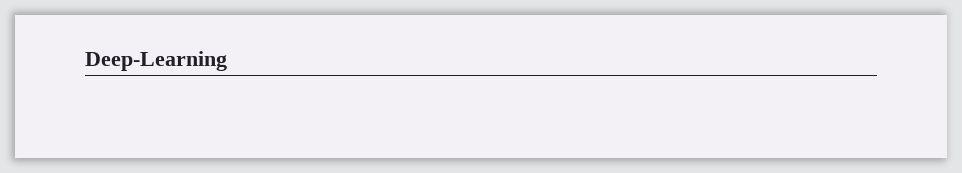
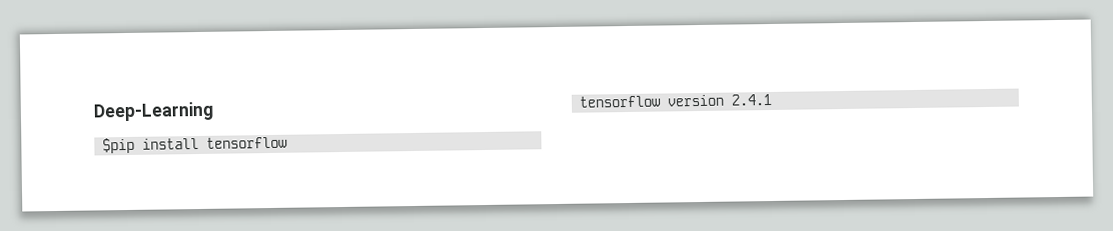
(227, 61) none -> [102,136,289,154] [579,93,773,108] // $pip install tensorflow // tensorflow version 2.4.1

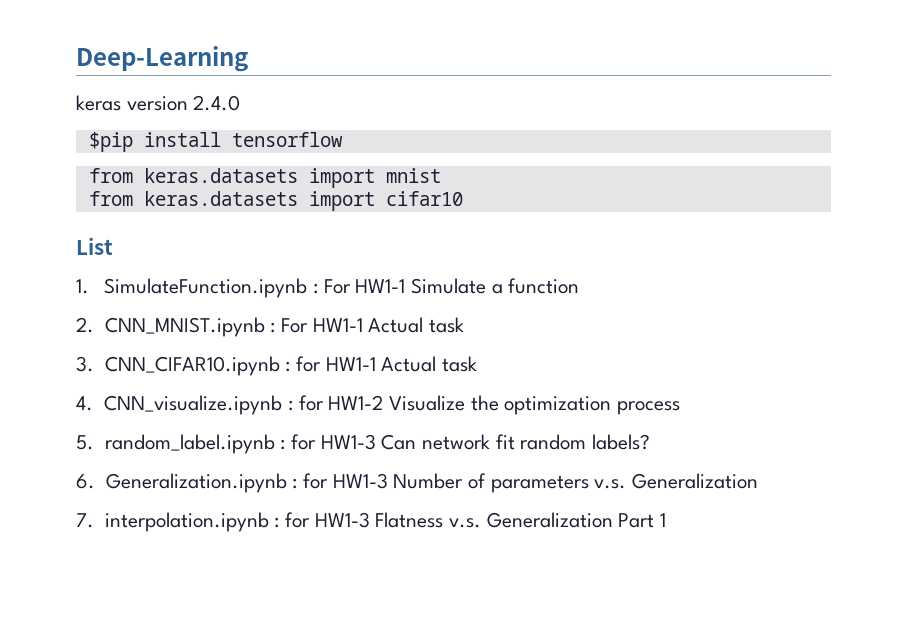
(214, 111) none -> [76,95,241,111] // keras version 2.4.0
[579,93,773,108] tensorflow version 2.4.1 -> [88,168,441,188] [88,191,463,211] [76,237,113,255] [76,278,580,298] [76,317,464,337] [76,356,477,376] [76,395,680,415] [76,434,650,454] [76,473,758,493] [76,512,666,532] from keras.datasets import mnist // from keras.datasets import cifar10 // List // 1. SimulateFunction.ipynb : For HW1-1 Simulate a function // 2. CNN_MNIST.ipynb : For HW1-1 Actual task // 3. CNN_CIFAR10.ipynb : for HW1-1 Actual task // 4. CNN_visualize.ipynb : for HW1-2 Visualize the optimization process // 5. random_label.ipynb : for HW1-3 Can network fit random labels? // 6. Generalization.ipynb : for HW1-3 Number of parameters v.s. Generalization // 7. interpolation.ipynb : for HW1-3 Flatness v.s. Generalization Part 1

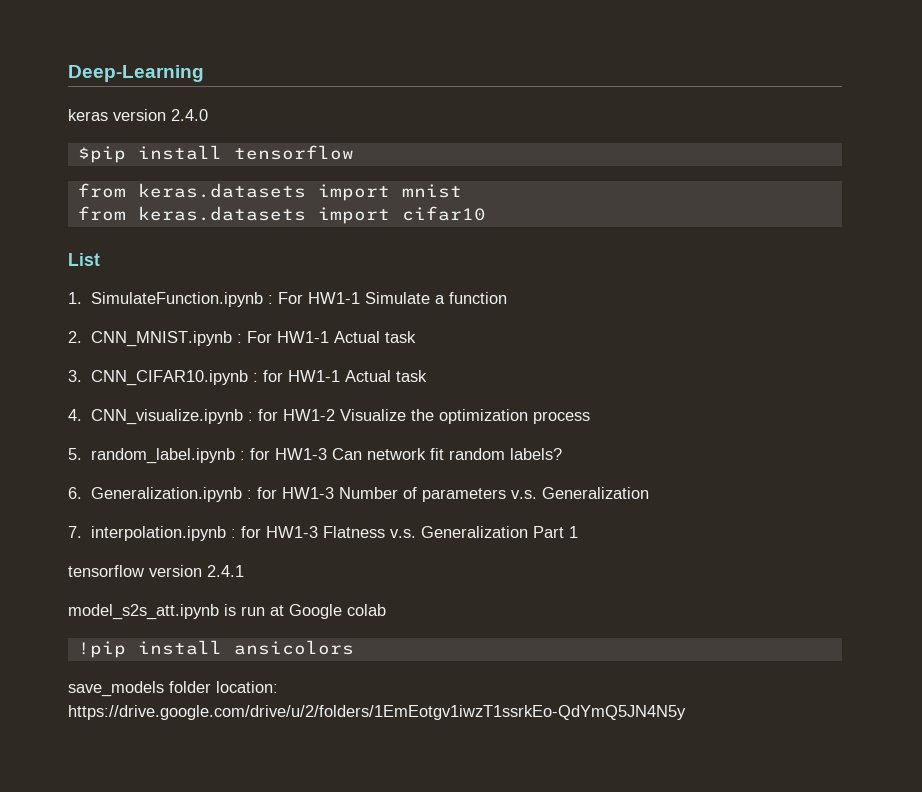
(666, 520) none -> [68,565,244,577] [68,604,386,620] [77,640,354,658] [68,681,278,697] [68,705,686,720] // tensorflow version 2.4.1 // model_s2s_att.ipynb is run at Google colab // !pip install ansicolors // save_models folder location: https://drive.google.com/drive/u/2/folders/1EmEotgv1iwzT1ssrkEo-QdYmQ5JN4N5y

